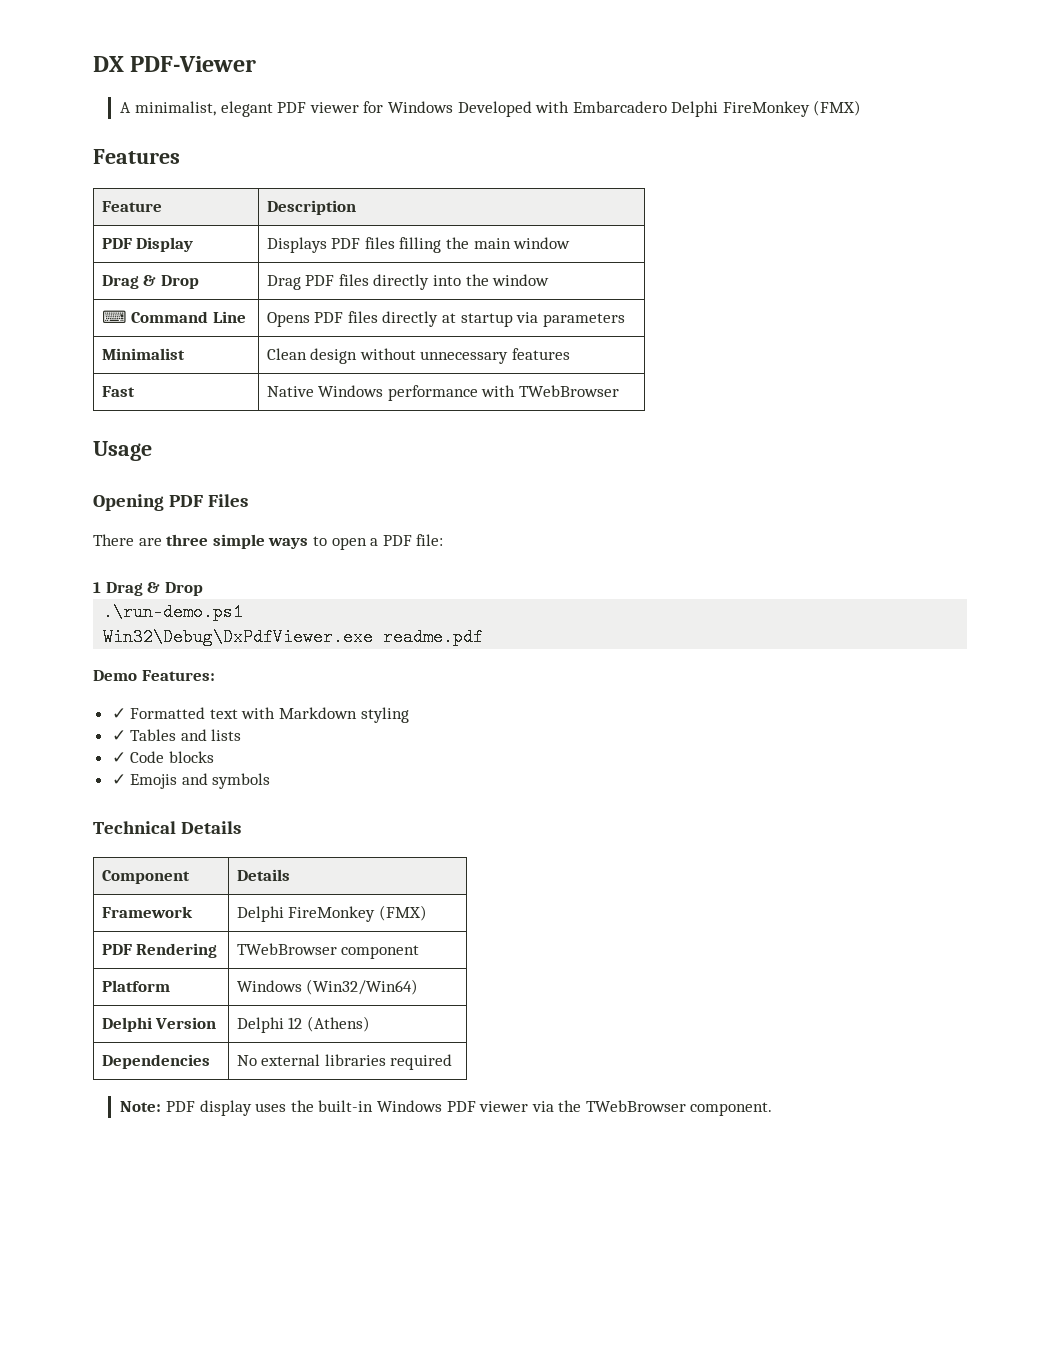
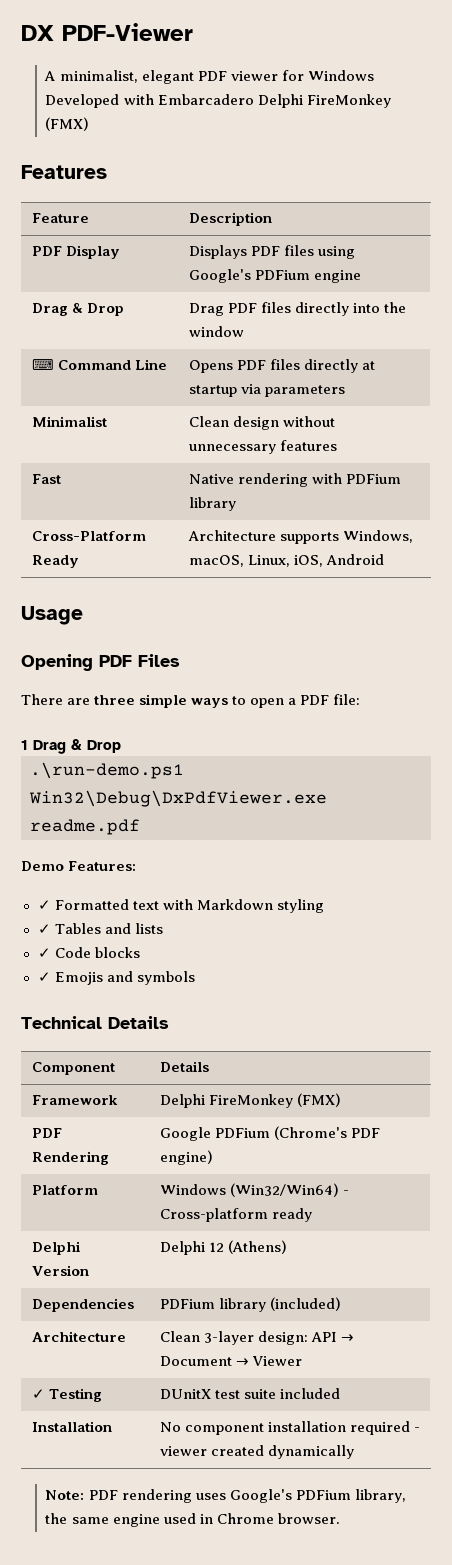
[399,237,571,253] filling the main window -> [317,246,355,259] [188,269,361,283] using Google's PDFium engine
[318,385,620,401] Windows performance with TWebBrowser -> [237,473,401,487] [188,497,236,511] [31,531,146,541] [31,555,79,568] [187,530,413,544] [188,554,384,567] rendering with PDFium library // Cross-Platform Ready | Architecture supports Windows, macOS, Linux, iOS, Android
[236,943,420,959] TWebBrowser component -> [159,1126,380,1141] [159,1150,213,1165] Google PDFium (Chrome's PDF engine)
(419, 987) none -> [342,1190,349,1195] [159,1208,312,1222] - Cross-platform ready
(210, 1061) none -> [159,1297,341,1312] [31,1331,126,1342] [159,1331,355,1345] [159,1356,302,1366] [31,1388,102,1402] [159,1388,340,1399] [31,1421,112,1432] | PDFium library (included) // Architecture | Clean 3-layer design: API → Document → Viewer // ✓ Testing | DUnitX test suite included // Installation
[261,1054,386,1066] external libraries -> [184,1421,346,1435] component installation
[120,1100,773,1116] // Note: PDF display uses the built-in Windows PDF viewer via the TWebBrowser component. -> [414,1427,421,1432] [159,1445,354,1459] [45,1489,406,1503] [45,1513,340,1527] - viewer created dynamically // Note: PDF rendering uses Google's PDFium library, the same engine used in Chrome browser.

